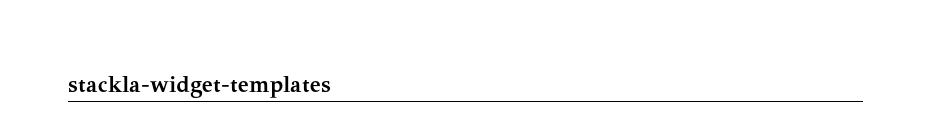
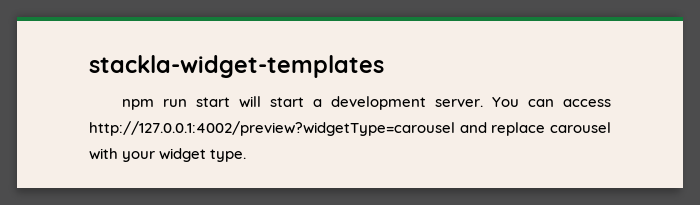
(331, 87) none -> [122,96,611,110] [89,121,611,136] [89,148,247,162] // npm run start will start a development server. You can access http://127.0.0.1:4002/preview?widgetType=carousel and replace carousel with your widget type.

